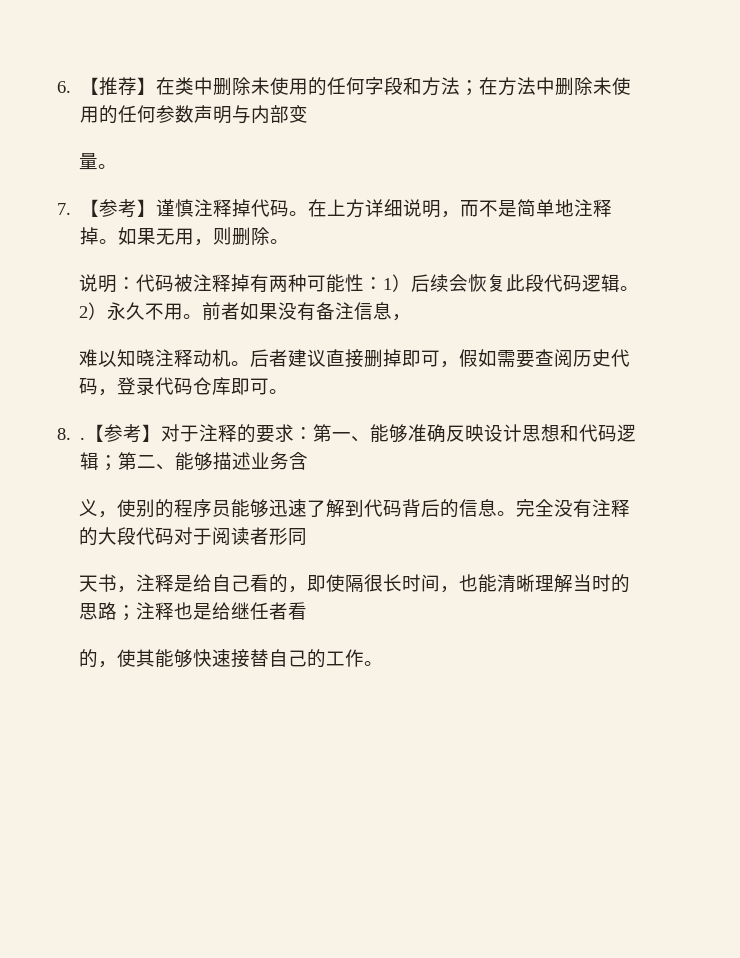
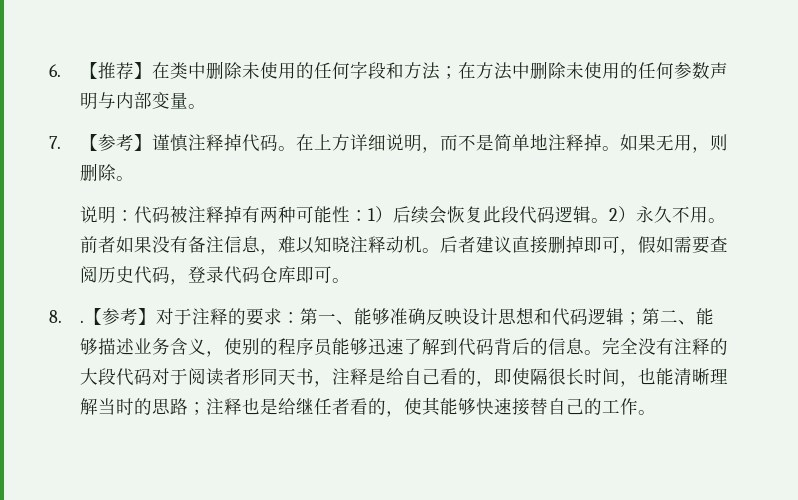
(309, 114) // -> (170, 100) none
(412, 317) // -> (278, 252) none
(309, 461) // -> (188, 346) none
(308, 537) // -> (278, 376) none
(308, 611) // -> (368, 406) none

